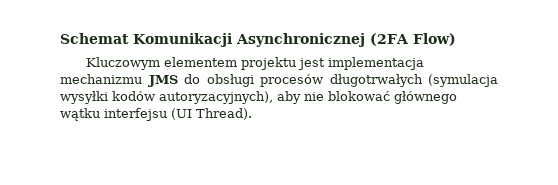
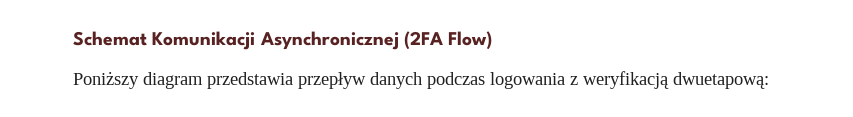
[85,57,424,70] [60,74,498,87] [60,91,457,104] [60,108,252,121] Kluczowym elementem projektu jest implementacja mechanizmu JMS do obsługi procesów długotrwałych (symulacja wysyłki kodów autoryzacyjnych), aby nie blokować głównego wątku interfejsu (UI Thread). -> [73,71,769,89] Poniższy diagram przedstawia przepływ danych podczas logowania z weryfikacją dwuetapową:

